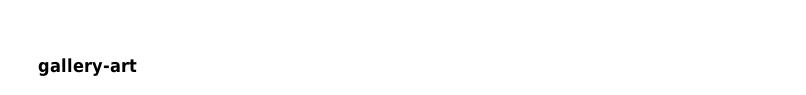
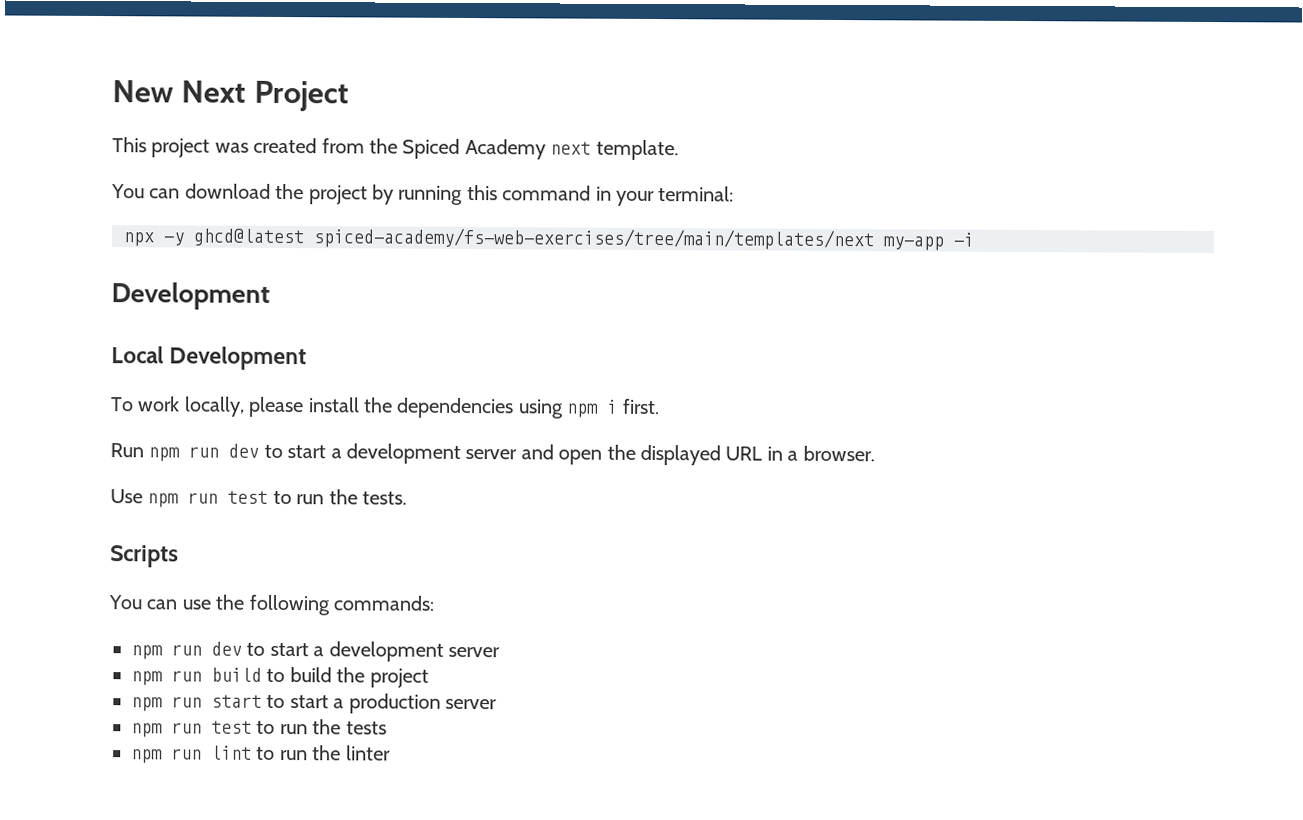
[38,58,137,76] gallery-art -> [112,80,349,112] [112,137,679,161] [111,183,735,207] [123,227,974,251] [111,282,270,310] [111,346,308,371] [110,396,660,419] [110,443,875,466] [110,489,407,508] [110,545,179,568] [108,594,434,616] [131,641,500,662] [131,667,429,688] [131,693,497,714] [131,719,387,738] [131,745,391,764] New Next Project // This project was created from the Spiced Academy next template. // You can download the project by running this command in your terminal: // npx -y ghcd@latest spiced-academy/fs-web-exercises/tree/main/templates/next my-app -i // Development // Local Development // To work locally, please install the dependencies using npm i first. // Run npm run dev to start a development server and open the displayed URL in a browser. // Use npm run test to run the tests. // Scripts // You can use the following commands: // npm run dev to start a development server // npm run build to build the project // npm run start to start a production server // npm run test to run the tests // npm run lint to run the linter

